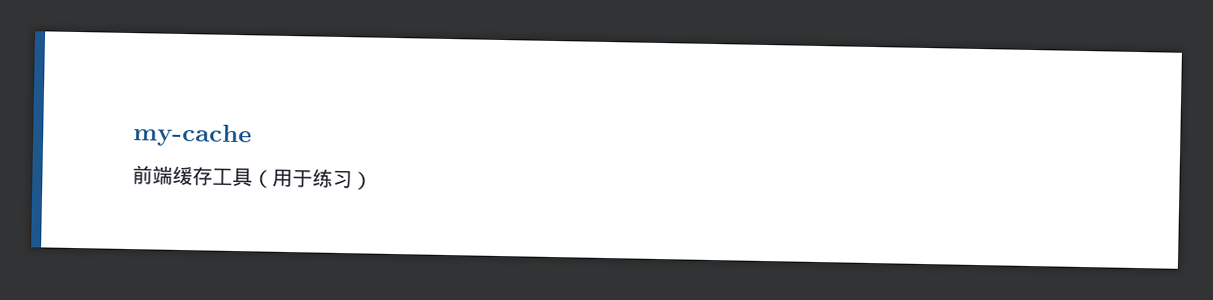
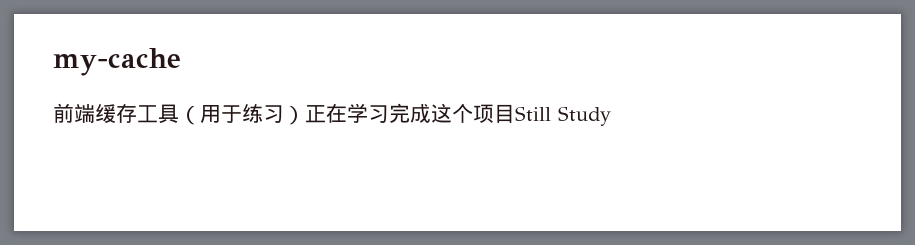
(373, 181) none -> [305,103,611,126] 正在学习完成这个项目Still Study

